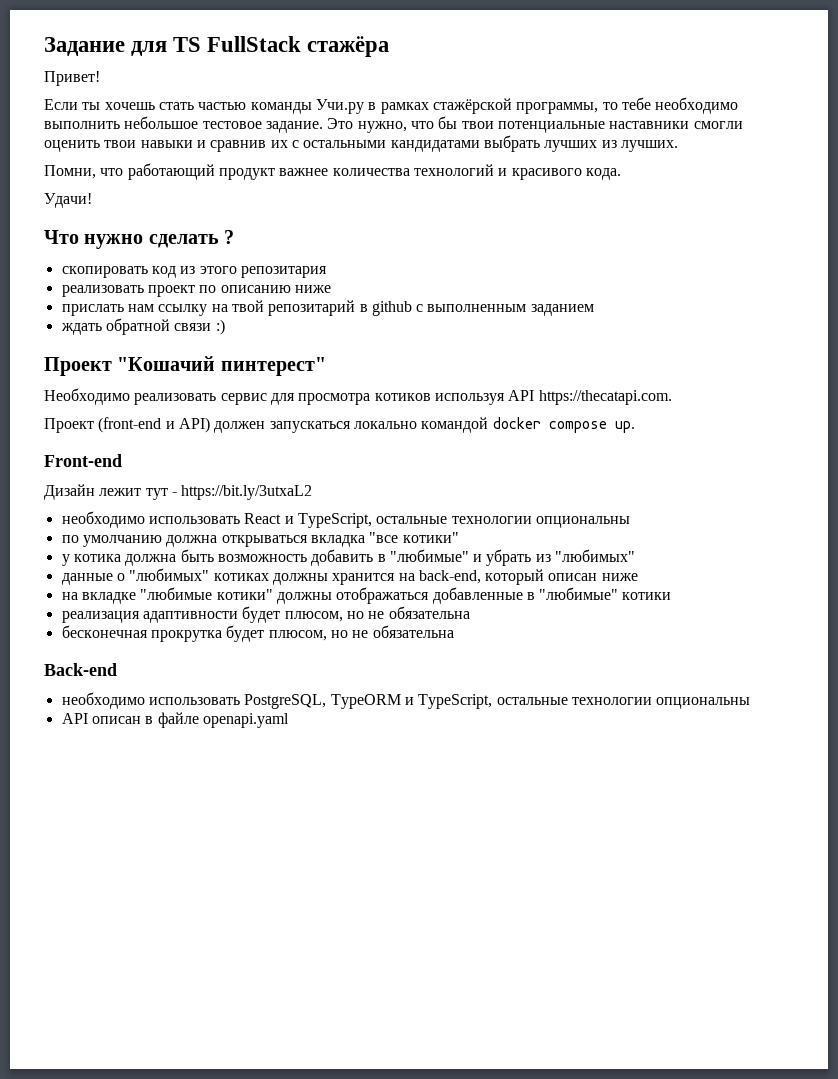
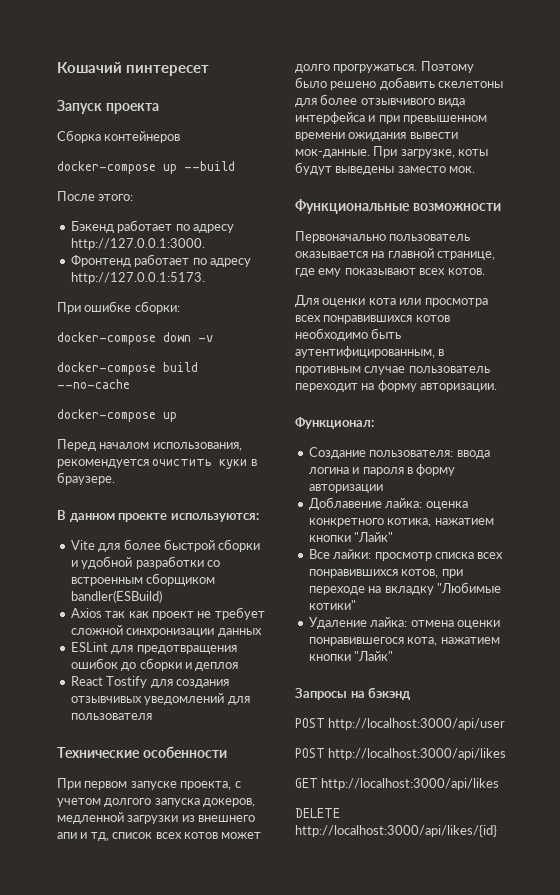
[44,36,390,57] [44,71,100,86] [44,97,739,114] [44,116,743,133] [44,135,678,152] [44,163,621,180] [44,193,92,208] [44,230,235,249] [61,266,327,278] [61,285,331,297] [61,300,594,316] [60,318,225,335] [44,356,326,376] [44,388,672,405] [44,417,635,433] [44,454,122,467] [44,484,313,500] [61,511,630,528] [61,532,459,547] [61,549,636,566] [61,568,638,585] [61,587,672,604] [61,606,470,623] [61,625,454,642] [44,663,117,676] [61,692,751,709] [61,712,289,728] Задание для TS FullStack стажёра // Привет! // Если ты хочешь стать частью команды Учи.ру в рамках стажёрской программы, то тебе необходимо выполнить небольшое тестовое задание. Это нужно, что бы твои потенциальные наставники смогли оценить твои навыки и сравнив их с остальными кандидатами выбрать лучших из лучших. // Помни, что работающий продукт важнее количества технологий и красивого кода. // Удачи! // Что нужно сделать ? // скопировать код из этого репозитария // реализовать проект по описанию ниже // прислать нам ссылку на твой репозитарий в github с выполненным заданием // ждать обратной связи :) // Проект "Кошачий пинтерест" // Необходимо реализовать сервис для просмотра котиков используя API https://thecatapi.com. // Проект (front-end и API) должен запускаться локально командой docker compose up. // Front-end // Дизайн лежит тут - https://bit.ly/3utxaL2 // необходимо использовать React и TypeScript, остальные технологии опциональны // по умолчанию должна открываться вкладка "все котики" // у котика должна быть возможность добавить в "любимые" и убрать из "любимых" // данные о "любимых" котиках должны хранится на back-end, который описан ниже // на вкладке "любимые котики" должны отображаться добавленные в "любимые" котики // реализация адаптивности будет плюсом, но не обязательна // бесконечная прокрутка будет плюсом, но не обязательна // Back-end // необходимо использовать PostgreSQL, TypeORM и TypeScript, остальные технологии опциональны // API описан в файле openapi.yaml -> [57,62,209,76] [57,100,159,114] [57,130,181,143] [57,161,235,174] [57,191,134,201] [70,220,234,233] [70,238,205,250] [70,254,251,267] [70,272,205,284] [57,301,180,314] [57,332,213,345] [57,362,198,375] [57,379,130,389] [57,409,177,422] [57,439,242,451] [57,459,257,469] [57,472,115,485] [57,510,259,522] [70,539,261,552] [70,556,220,569] [70,573,216,586] [70,590,162,603] [70,607,265,620] [70,625,262,637] [70,642,237,654] [70,658,239,671] [70,676,229,688] [70,693,250,705] [70,713,152,720] [57,746,227,758] [57,778,241,790] [57,798,256,807] [57,812,256,824] [57,832,262,841] [295,61,474,73] [295,77,504,90] [295,94,466,107] [295,112,488,124] [295,132,458,141] [295,146,489,158] [295,162,476,175] [295,199,501,214] [295,231,471,243] [295,248,496,260] [295,268,485,277] [295,295,488,307] [295,315,450,324] [295,328,402,341] [295,346,445,358] [295,366,490,375] [295,380,498,392] [295,417,374,429] [308,447,490,459] [308,464,456,476] [308,484,383,493] [308,497,468,510] [308,518,494,527] [308,532,394,542] [308,549,504,561] [308,569,463,578] [308,582,501,595] [308,600,356,610] [308,617,500,629] [308,637,500,646] [308,651,394,661] [295,687,412,700] [295,718,506,730] [295,748,507,760] [295,778,500,790] [295,808,340,818] [295,825,497,837] Кошачий пинтересет // Запуск проекта // Сборка контейнеров // docker-compose up --build // После этого: // Бэкенд работает по адресу http://127.0.0.1:3000. // Фронтенд работает по адресу http://127.0.0.1:5173. // При ошибке сборки: // docker-compose down -v // docker-compose build --no-cache // docker-compose up // Перед началом использования, рекомендуется очистить куки в браузере. // В данном проекте используются: // Vite для более быстрой сборки и удобной разработки со встроенным сборщиком bandler(ESBuild) // Axios так как проект не требует сложной синхронизации данных // ESLint для предотвращения ошибок до сборки и деплоя // React Tostify для создания отзывчивых уведомлений для пользователя // Технические особенности // При первом запуске проекта, с учетом долгого запуска докеров, медленной загрузки из внешнего апи и тд, список всех котов может долго прогружаться. Поэтому было решено добавить скелетоны для более отзывчивого вида интерфейса и при превышенном времени ожидания вывести мок-данные. При загрузке, коты будут выведены заместо мок. // Функциональные возможности // Первоначально пользователь оказывается на главной странице, где ему показывают всех котов. // Для оценки кота или просмотра всех понравившихся котов необходимо быть аутентифицированным, в противным случае пользователь переходит на форму авторизации. // Функционал: // Создание пользователя: ввода логина и пароля в форму авторизации // Доблавение лайка: оценка конкретного котика, нажатием кнопки "Лайк" // Все лайки: просмотр списка всех понравившихся котов, при переходе на вкладку "Любимые котики" // Удаление лайка: отмена оценки понравившегося кота, нажатием кнопки "Лайк" // Запросы на бэкэнд // POST http://localhost:3000/api/user // POST http://localhost:3000/api/likes // GET http://localhost:3000/api/likes // DELETE http://localhost:3000/api/likes/{id}

